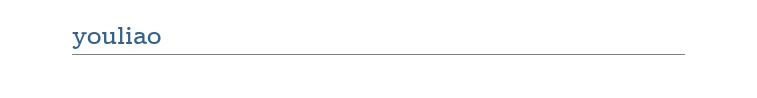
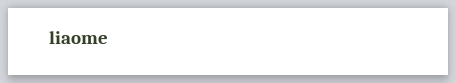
[72,27,161,49] youliao -> [49,31,108,44] liaome

